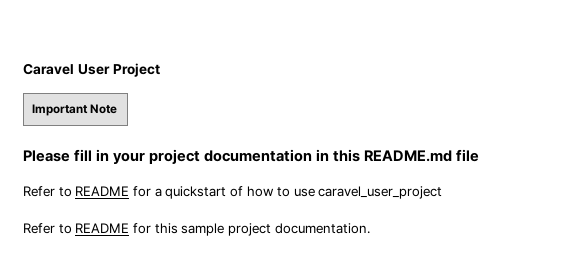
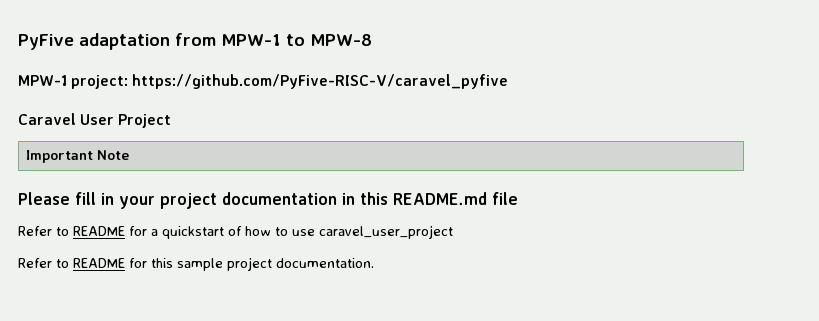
(23, 69) none -> [18,33,372,50] [18,74,509,89] PyFive adaptation from MPW-1 to MPW-8 // MPW-1 project: https://github.com/PyFive-RISC-V/caravel_pyfive //

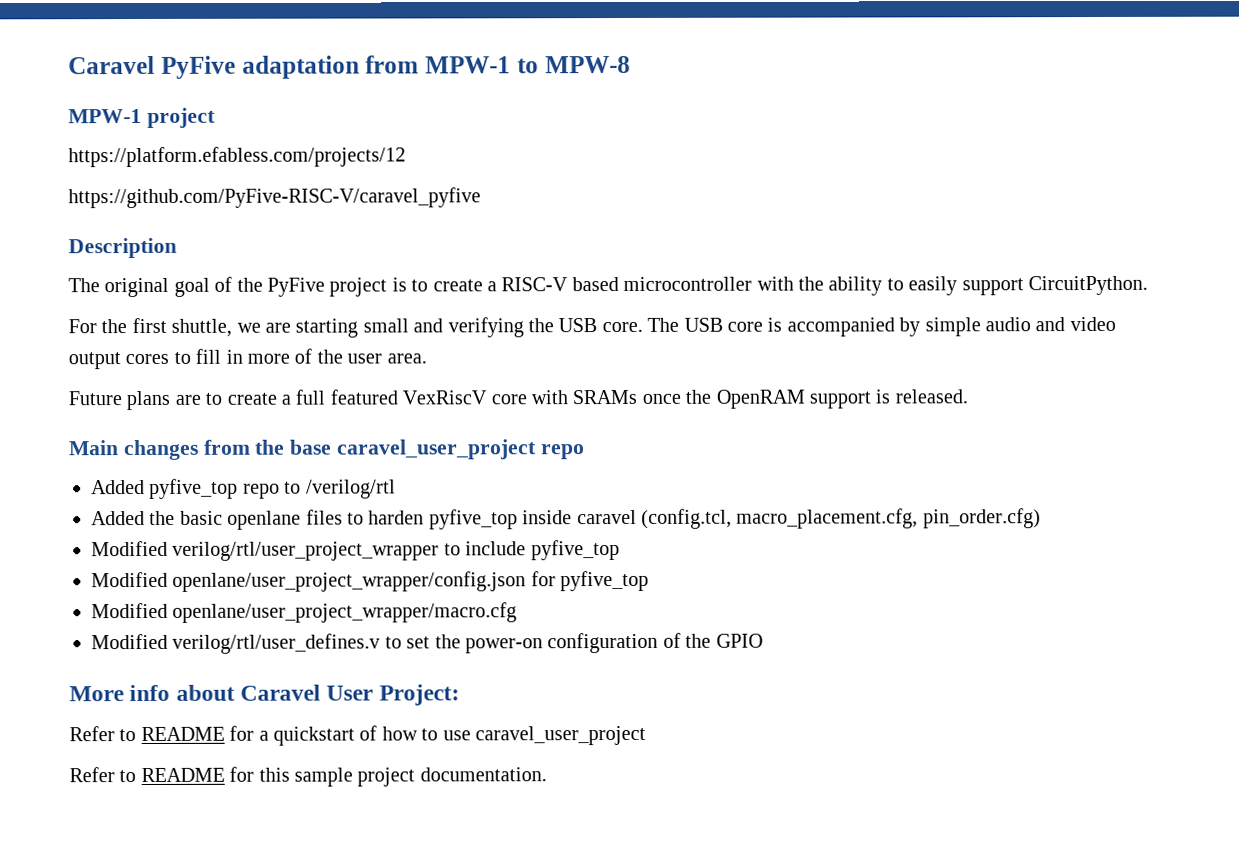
(18, 42) none -> [68,55,155,75] Caravel
[71,75,129,89] project: -> [146,107,216,128] [68,146,406,168] project // https://platform.efabless.com/projects/12 //
[18,113,172,128] [26,150,130,163] [18,192,518,209] Caravel User Project // Important Note // Please fill in your project documentation in this README.md file -> [68,237,177,259] [68,275,1148,298] [68,316,1116,338] [68,348,427,370] [68,389,968,411] [69,439,585,461] [91,478,396,499] [91,508,1041,530] [91,540,620,561] [91,570,650,592] [91,602,518,623] [91,632,763,654] [69,684,460,706] Description // The original goal of the PyFive project is to create a RISC-V based microcontroller with the ability to easily support CircuitPython. // For the first shuttle, we are starting small and verifying the USB core. The USB core is accompanied by simple audio and video output cores to fill in more of the user area. // Future plans are to create a full featured VexRiscV core with SRAMs once the OpenRAM support is released. // Main changes from the base caravel_user_project repo // Added pyfive_top repo to /verilog/rtl // Added the basic openlane files to harden pyfive_top inside caravel (config.tcl, macro_placement.cfg, pin_order.cfg) // Modified verilog/rtl/user_project_wrapper to include pyfive_top // Modified openlane/user_project_wrapper/config.json for pyfive_top // Modified openlane/user_project_wrapper/macro.cfg // Modified verilog/rtl/user_defines.v to set the power-on configuration of the GPIO // More info about Caravel User Project:

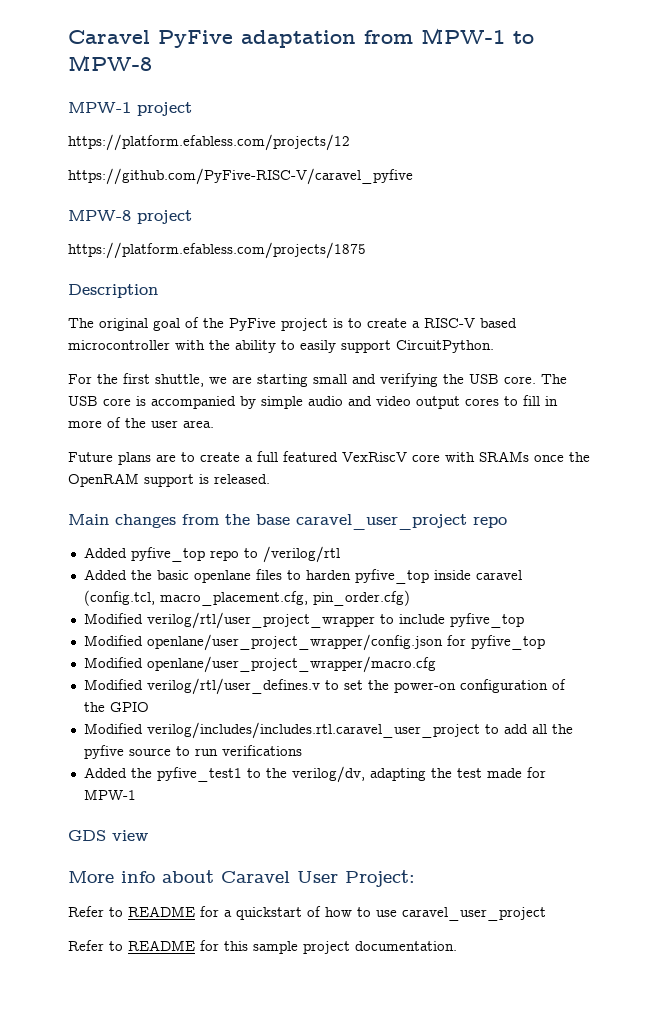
(481, 198) none -> [68,210,192,224] [68,242,366,259] // MPW-8 project // https://platform.efabless.com/projects/1875
(763, 640) none -> [83,722,573,739] [83,745,302,759] [83,766,546,783] [83,789,136,800] [68,830,148,841] // Modified verilog/includes/includes.rtl.caravel_user_project to add all the pyfive source to run verifications // Added the pyfive_test1 to the verilog/dv, adapting the test made for MPW-1 // GDS view

